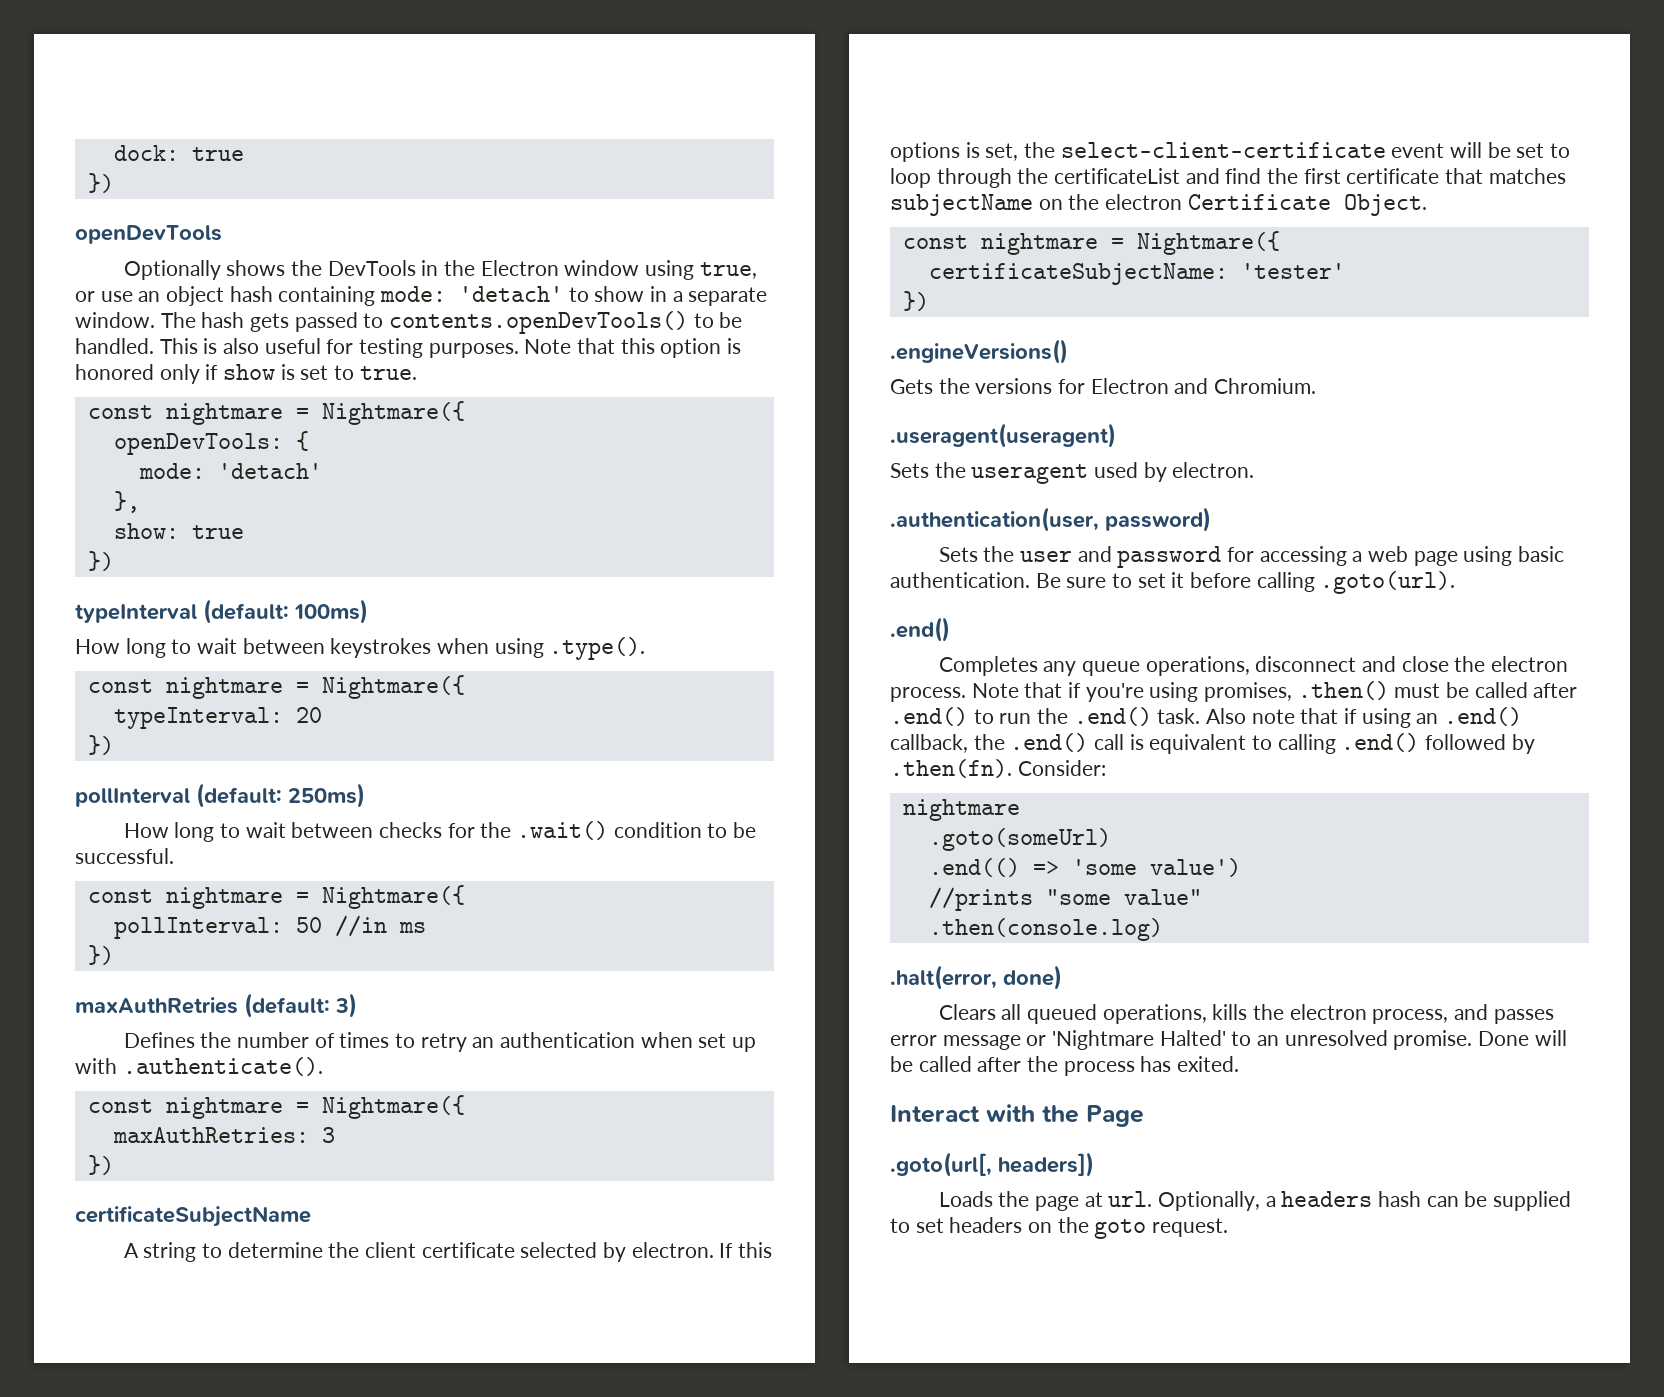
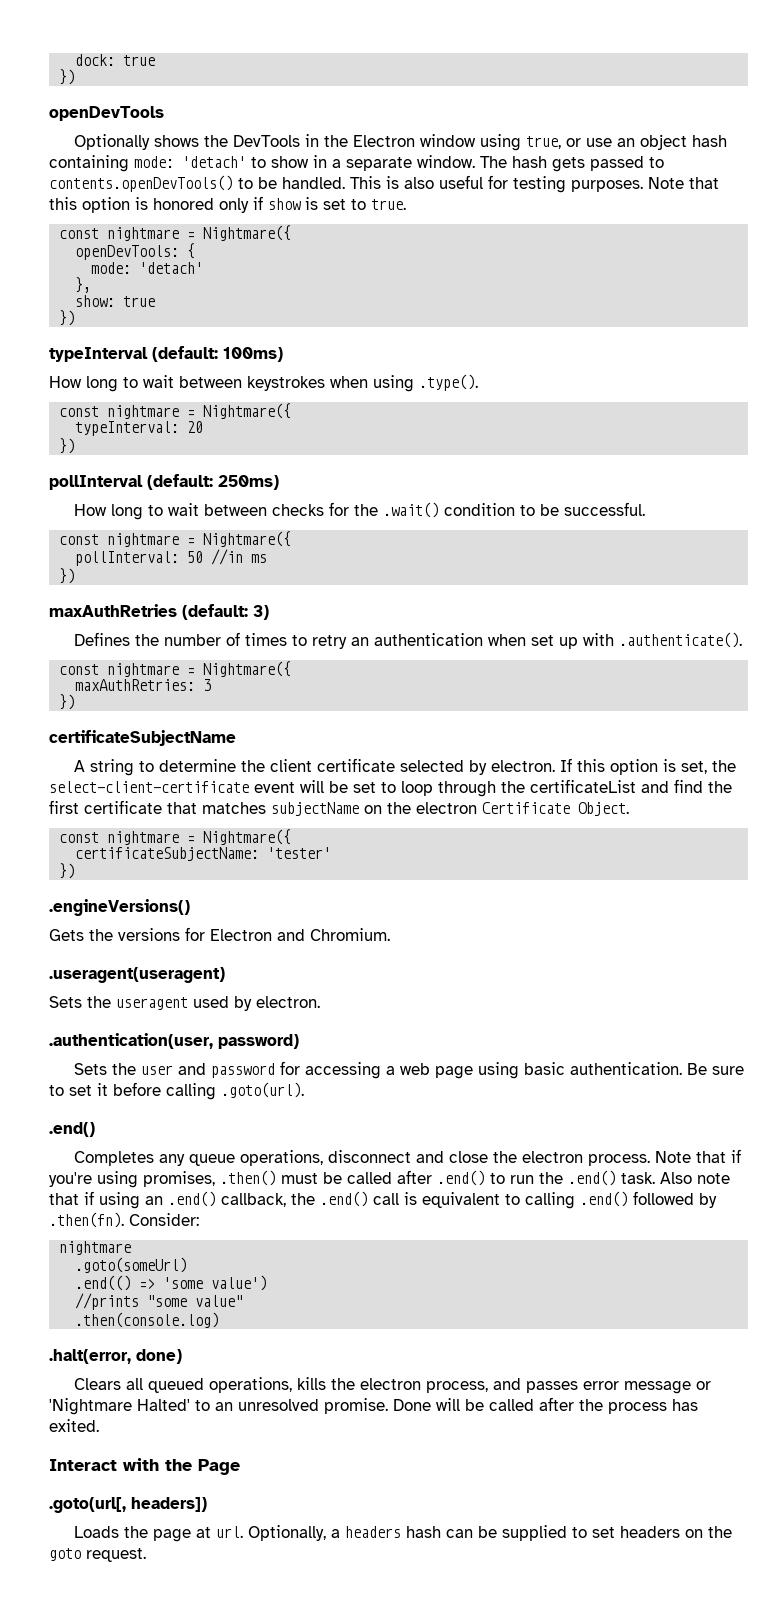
[890,142,960,162] options -> [610,759,659,775] option

